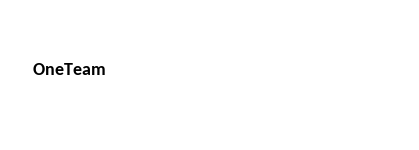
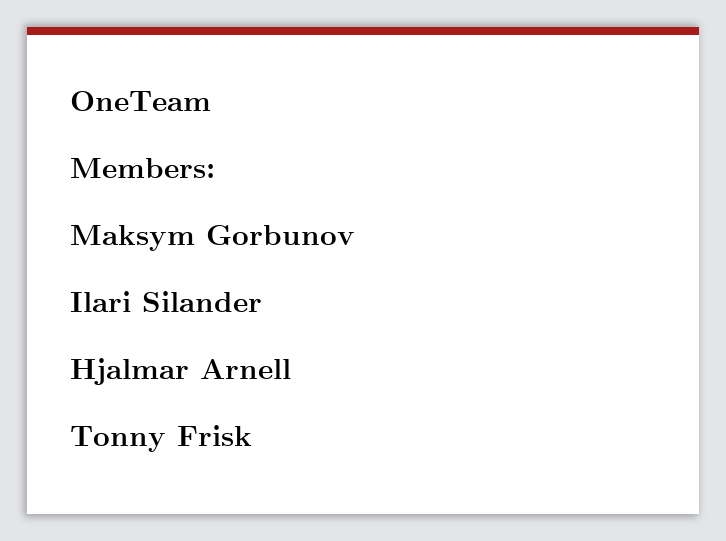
(106, 69) none -> [70,158,215,178] [70,225,355,251] [70,291,262,312] [70,358,291,385] [70,425,252,452] // Members: // Maksym Gorbunov // Ilari Silander // Hjalmar Arnell // Tonny Frisk

